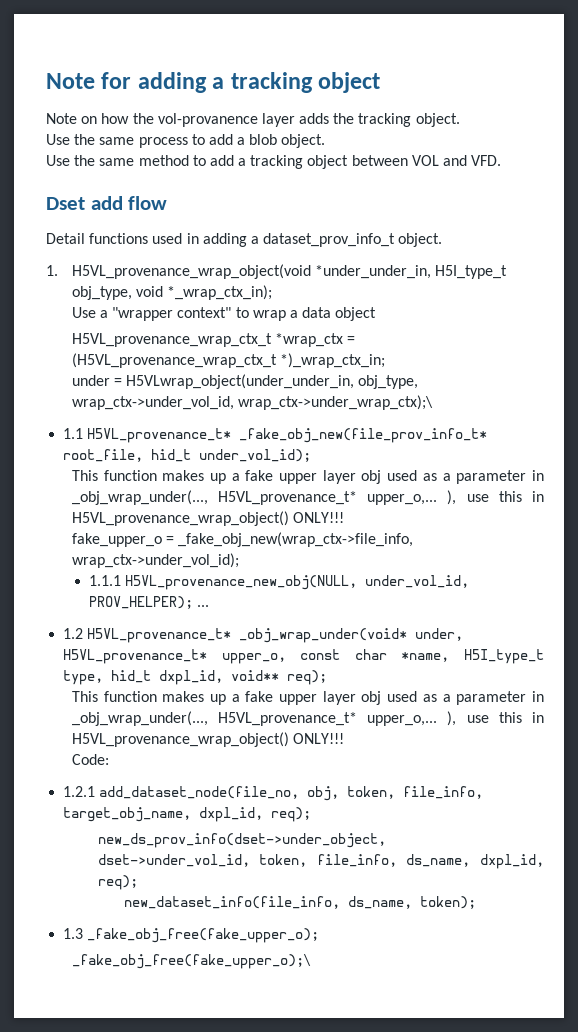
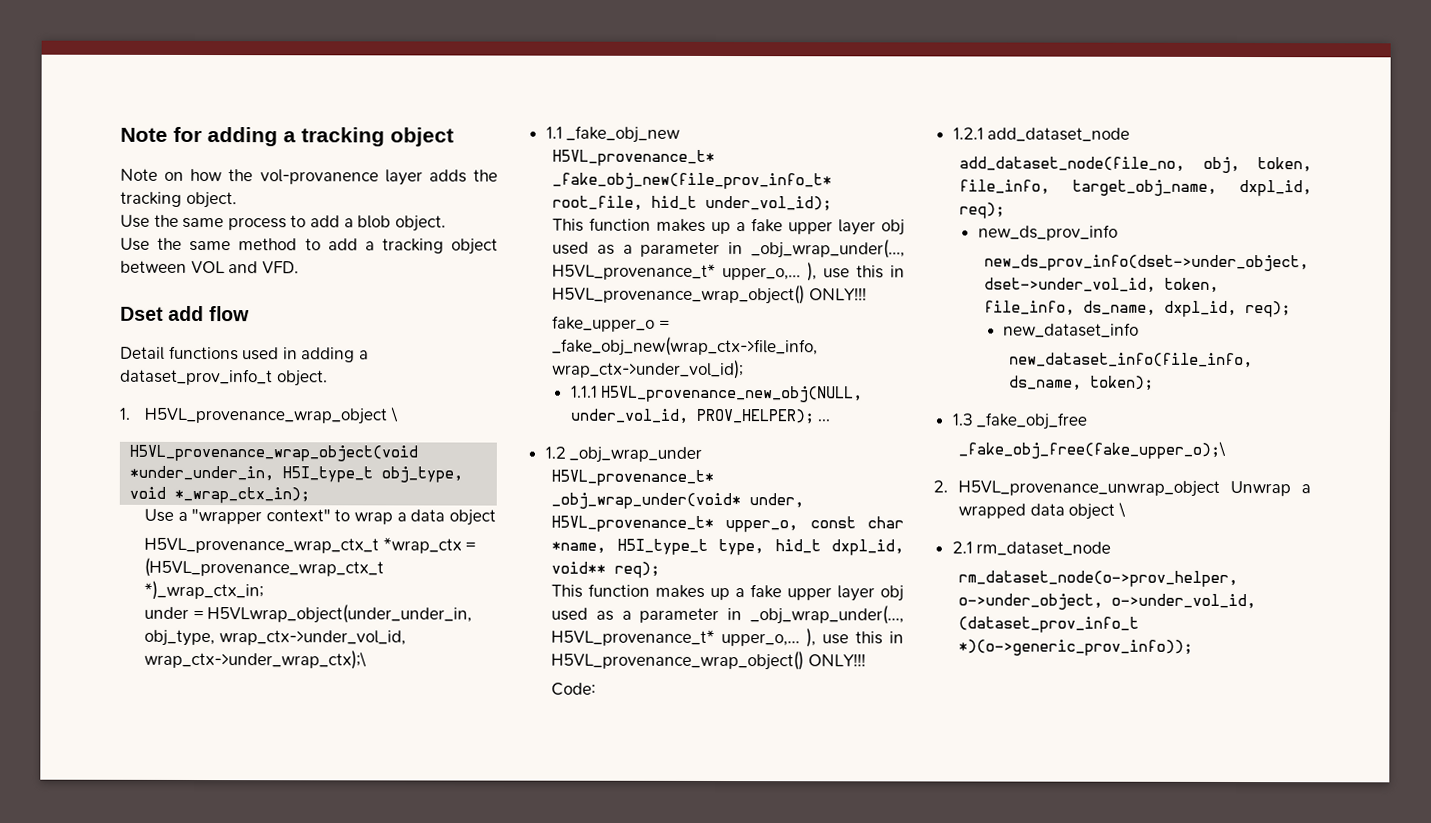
(58, 270) none -> [144,406,399,425] H5VL_provenance_wrap_object \ //
(84, 433) none -> [566,125,681,143] _fake_obj_new //
(84, 633) none -> [569,446,703,463] _obj_wrap_under //
(96, 791) none -> [987,127,1131,142] add_dataset_node //
(312, 814) none -> [977,224,1118,241] // new_ds_prov_info
(138, 882) none -> [1002,322,1139,338] // new_dataset_info
[87,928,320,943] _fake_obj_free(fake_upper_o); -> [976,412,1088,430] _fake_obj_free
(311, 961) none -> [933,480,1311,497] [958,501,1126,520] [951,541,1112,556] [958,570,1239,588] [958,593,1257,610] [958,616,1140,633] [958,639,1194,656] // 2. H5VL_provenance_unwrap_object Unwrap a wrapped data object \ // 2.1 rm_dataset_node // rm_dataset_node(o->prov_helper, o->under_object, o->under_vol_id, (dataset_prov_info_t *)(o->generic_prov_info));

